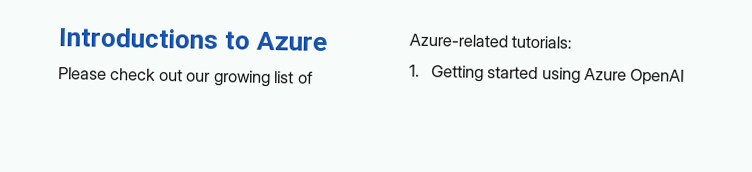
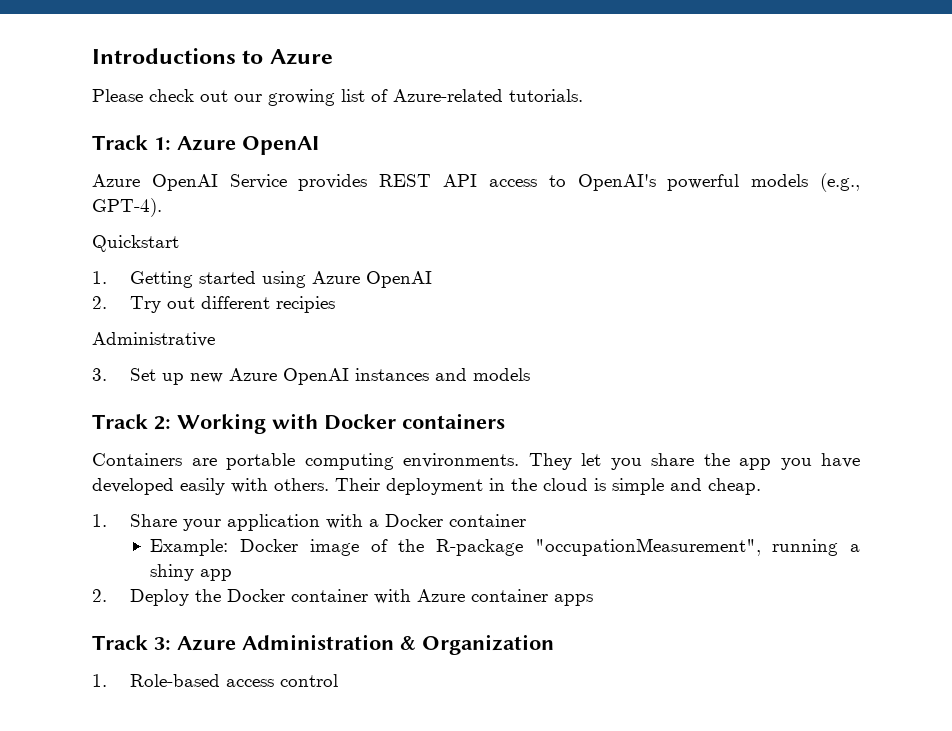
[511,35,573,49] tutorials: -> [509,89,583,102] [92,135,319,155] [92,173,861,192] [92,198,162,217] [92,235,179,252] tutorials. // Track 1: Azure OpenAI // Azure OpenAI Service provides REST API access to OpenAI's powerful models (e.g., GPT-4). // Quickstart
(686, 77) none -> [92,296,335,313] [92,332,215,347] [92,368,530,385] [92,413,505,434] [92,453,860,470] [92,478,761,495] [92,514,526,531] [150,538,860,556] [150,564,233,581] [92,589,593,606] [92,634,554,655] [92,674,338,687] // 2. Try out different recipies // Administrative // 3. Set up new Azure OpenAI instances and models // Track 2: Working with Docker containers // Containers are portable computing environments. They let you share the app you have developed easily with others. Their deployment in the cloud is simple and cheap. // 1. Share your application with a Docker container // Example: Docker image of the R-package "occupationMeasurement", running a shiny app // 2. Deploy the Docker container with Azure container apps // Track 3: Azure Administration & Organization // 1. Role-based access control

